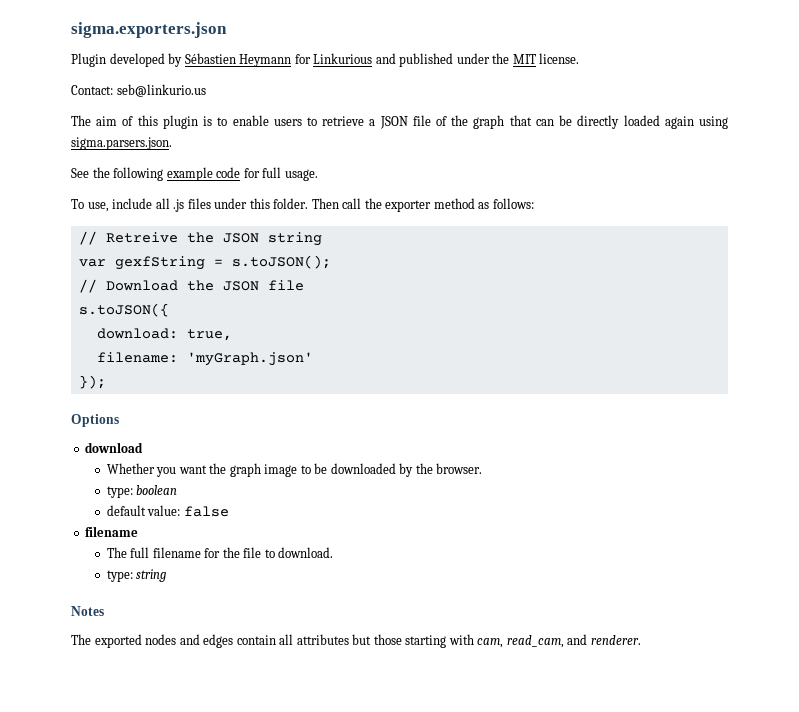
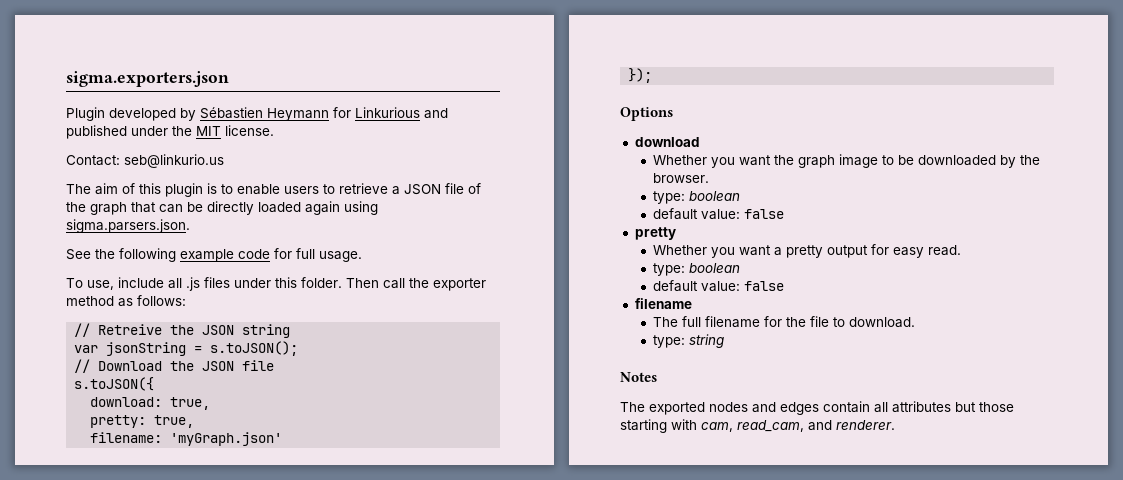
[114,256,205,270] gexfString -> [106,342,187,356] jsonString
(232, 335) none -> [90,415,195,428] // pretty: true,
(229, 511) none -> [634,227,676,240] [652,244,961,258] [652,263,740,276] [652,280,784,292] // pretty // Whether you want a pretty output for easy read. // type: boolean // default value: false

